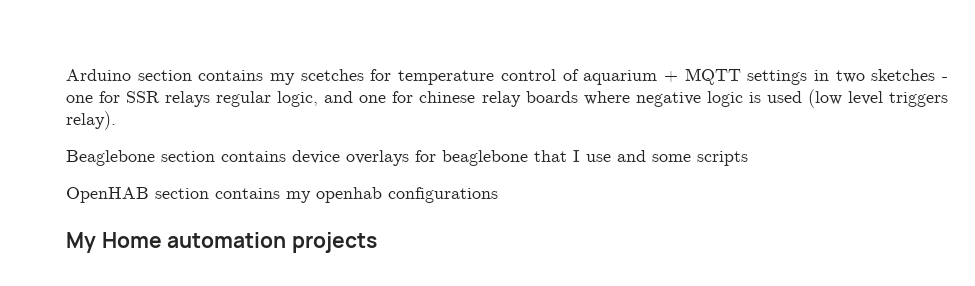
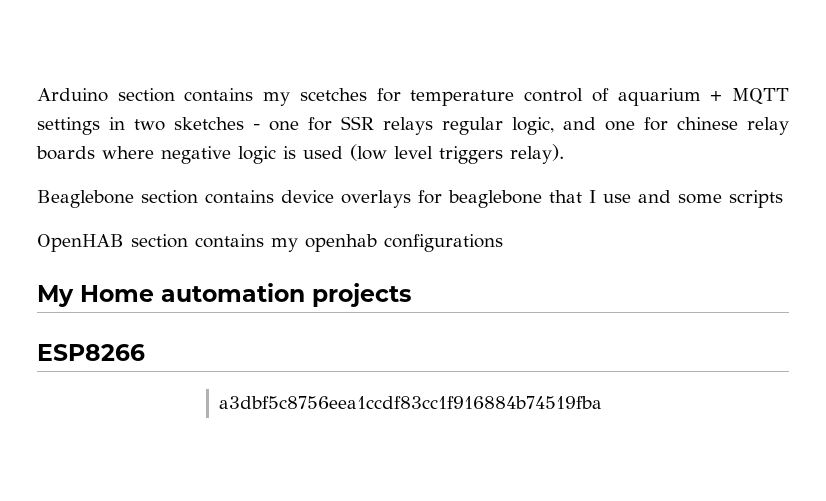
(378, 242) none -> [37,344,145,361] [218,396,602,409] // ESP8266 // a3dbf5c8756eea1ccdf83cc1f916884b74519fba

